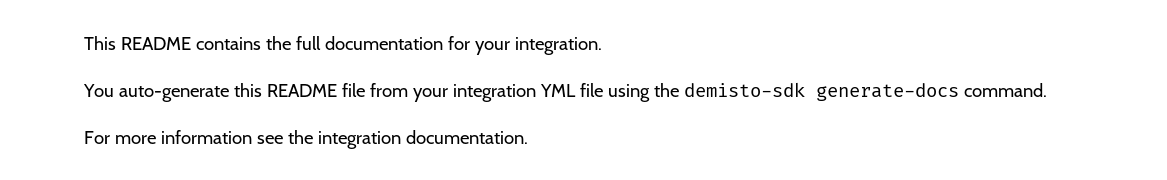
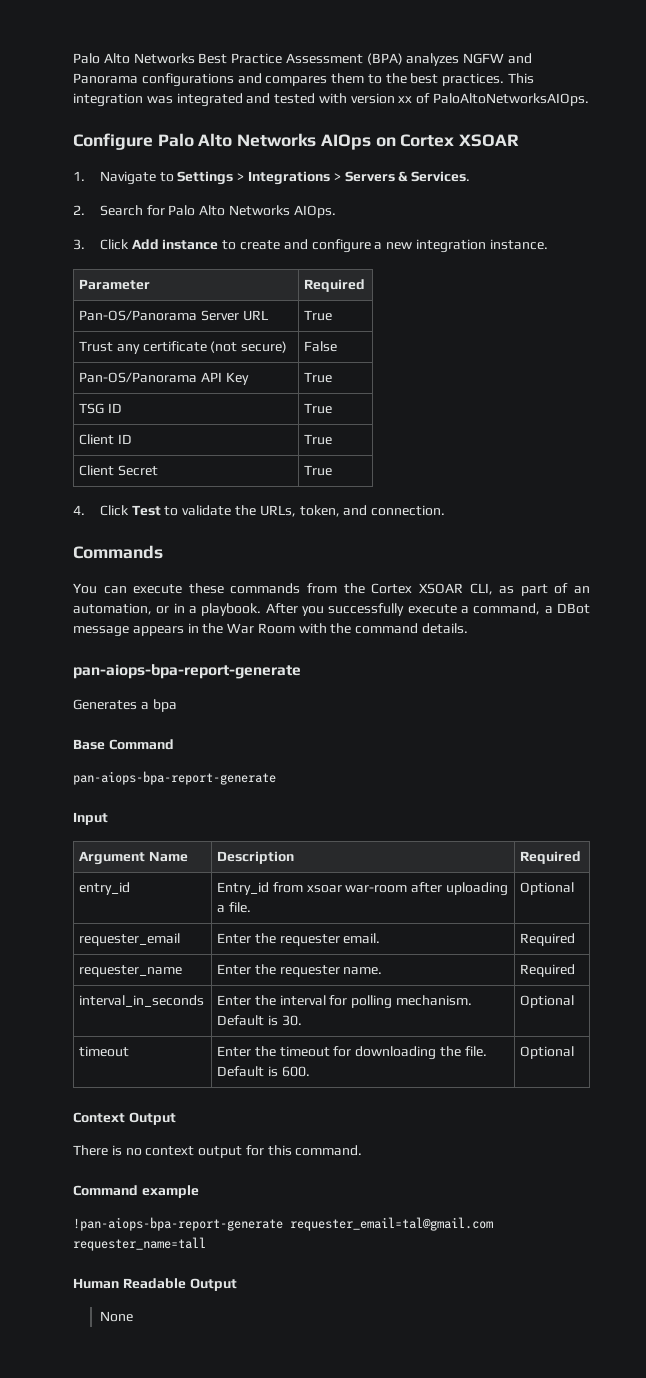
[84,36,602,55] [83,82,1047,102] [84,130,528,149] This README contains the full documentation for your integration. // You auto-generate this README file from your integration YML file using the demisto-sdk generate-docs command. // For more information see the integration documentation. -> [73,53,533,66] [73,73,535,87] [73,93,590,107] [73,133,520,150] [73,171,471,185] [73,205,336,218] [73,239,548,253] [79,279,151,290] [304,279,366,292] [79,310,268,321] [304,310,333,321] [79,341,288,354] [304,341,338,352] [79,372,249,385] [304,372,333,383] [79,403,122,414] [304,403,333,414] [79,434,132,445] [304,434,333,445] [79,465,158,476] [304,465,333,476] [73,505,446,517] [73,545,163,559] [73,583,591,596] [73,603,590,616] [73,623,469,637] [73,664,301,679] [73,699,177,712] [73,739,174,750] [73,771,276,785] [73,812,108,825] [79,851,188,865] [217,851,295,864] [520,851,582,864] [79,882,131,895] [217,882,508,896] [217,902,251,913] [520,882,575,895] [79,933,181,946] [217,933,381,946] [520,933,576,946] [79,965,183,977] [217,964,383,977] [520,964,576,977] [79,995,205,1007] [217,995,472,1009] [217,1015,302,1026] [520,995,575,1008] [79,1046,130,1057] [217,1046,487,1060] [217,1066,310,1077] [520,1046,575,1059] [73,1112,176,1125] [73,1145,363,1158] [73,1185,199,1198] [73,1217,493,1231] [73,1237,206,1251] [73,1278,237,1291] [99,1311,133,1322] Palo Alto Networks Best Practice Assessment (BPA) analyzes NGFW and Panorama configurations and compares them to the best practices. This integration was integrated and tested with version xx of PaloAltoNetworksAIOps. // Configure Palo Alto Networks AIOps on Cortex XSOAR // 1. Navigate to Settings > Integrations > Servers & Services. // 2. Search for Palo Alto Networks AIOps. // 3. Click Add instance to create and configure a new integration instance. // Parameter | Required // Pan-OS/Panorama Server URL | True // Trust any certificate (not secure) | False // Pan-OS/Panorama API Key | True // TSG ID | True // Client ID | True // Client Secret | True // 4. Click Test to validate the URLs, token, and connection. // Commands // You can execute these commands from the Cortex XSOAR CLI, as part of an automation, or in a playbook. After you successfully execute a command, a DBot message appears in the War Room with the command details. // pan-aiops-bpa-report-generate // Generates a bpa // Base Command // pan-aiops-bpa-report-generate // Input // Argument Name | Description | Required // entry_id | Entry_id from xsoar war-room after uploading a file. | Optional // requester_email | Enter the requester email. | Required // requester_name | Enter the requester name. | Required // interval_in_seconds | Enter the interval for polling mechanism. Default is 30. | Optional // timeout | Enter the timeout for downloading the file. Default is 600. | Optional // Context Output // There is no context output for this command. // Command example // !pan-aiops-bpa-report-generate requester_email=tal@gmail.com requester_name=tall // Human Readable Output // None

